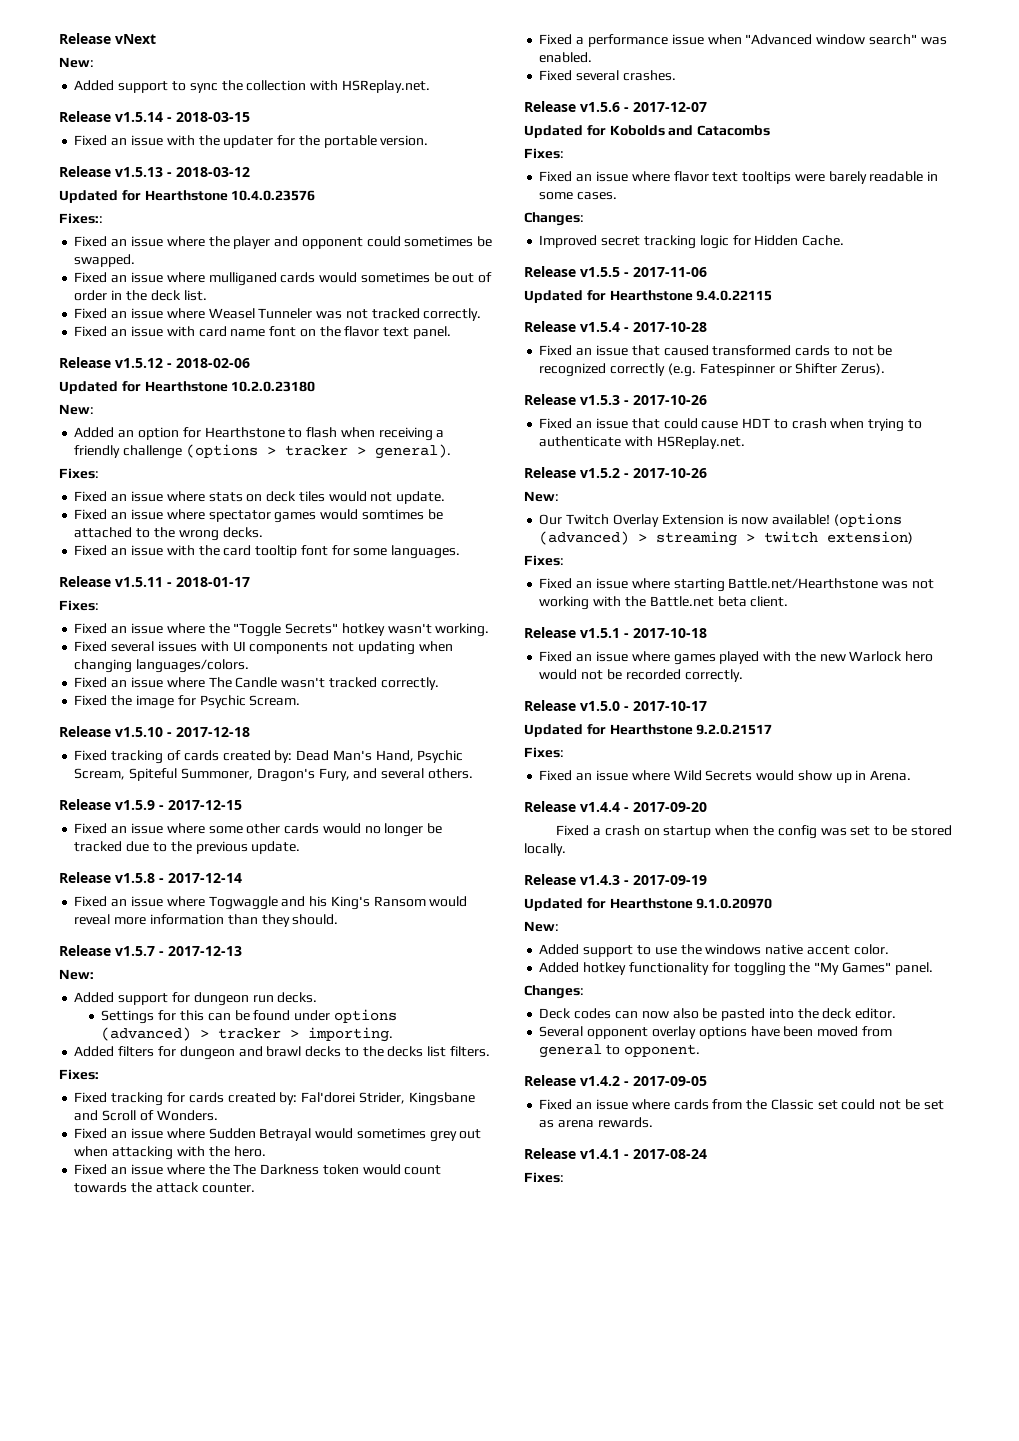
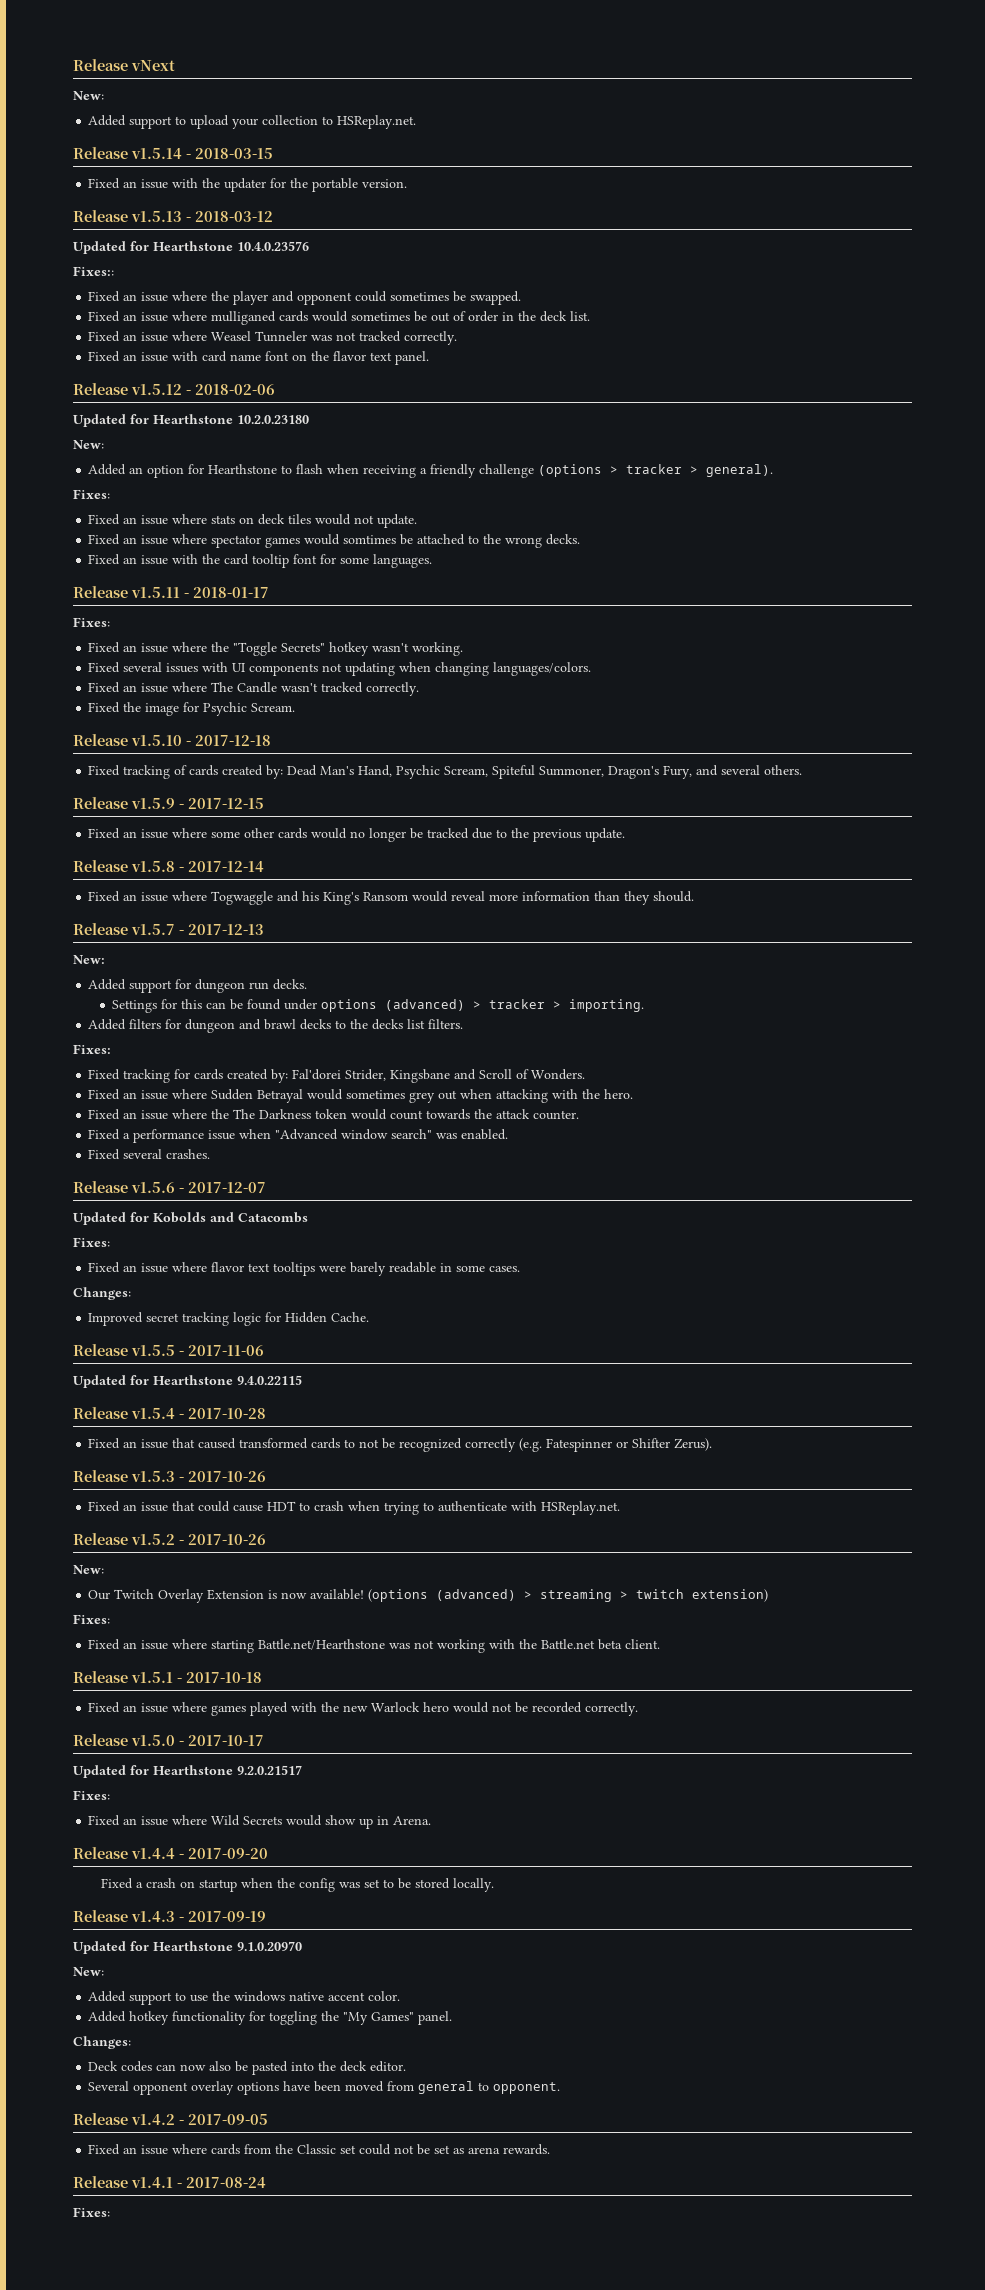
[189,80,339,93] sync the collection with -> [190,115,334,129] upload your collection to

